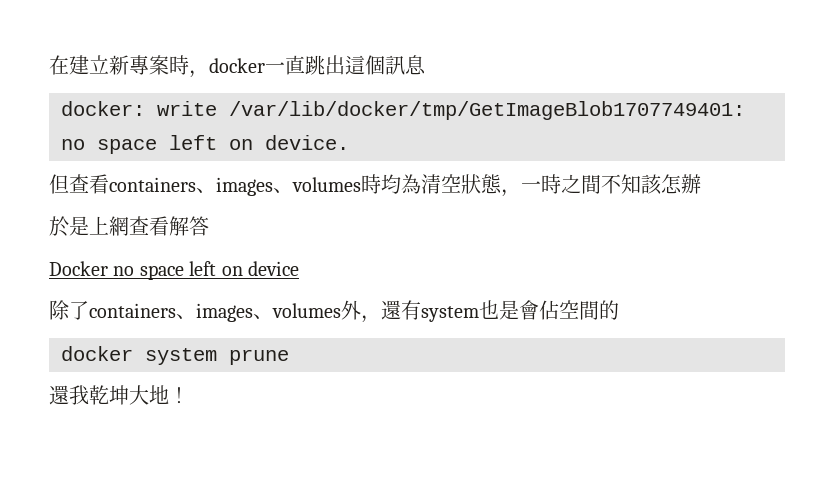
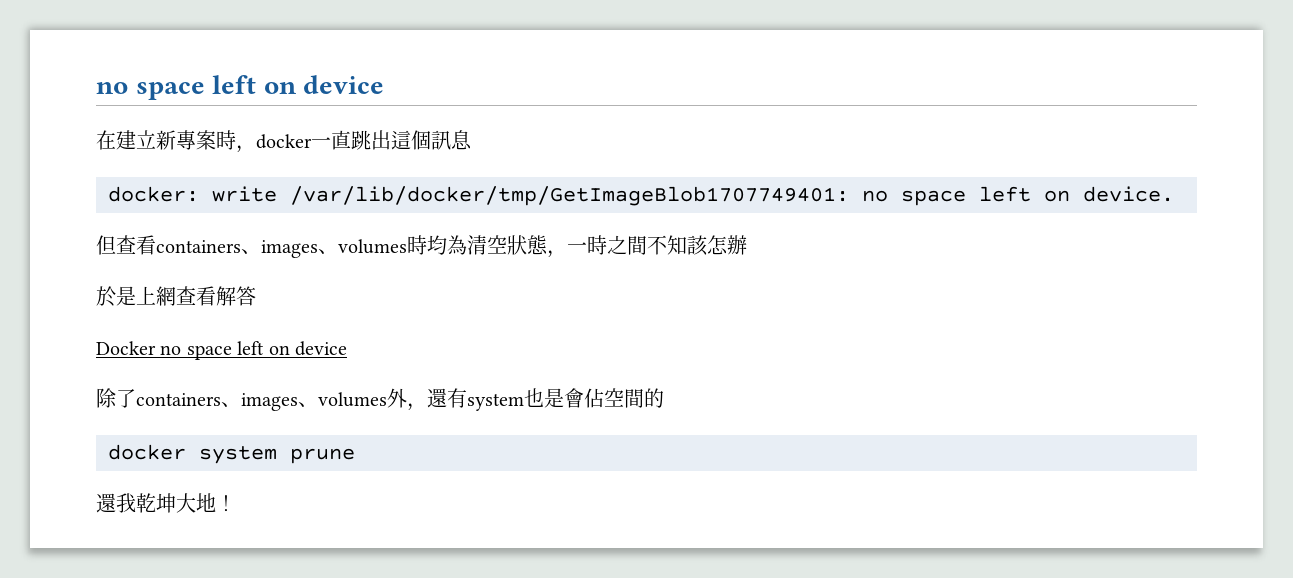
(49, 65) none -> [96,75,385,100] no space left on device //

